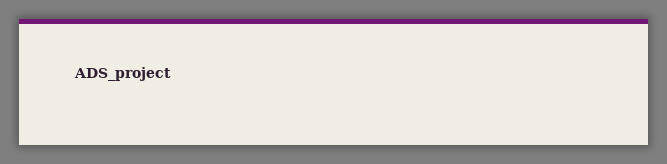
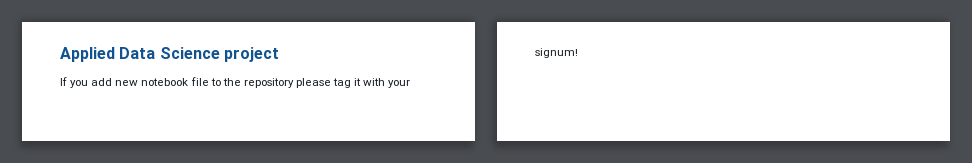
[74,67,171,81] ADS_project -> [60,47,279,62] [60,77,411,88] [535,48,578,58] Applied Data Science project // If you add new notebook file to the repository please tag it with your signum!

